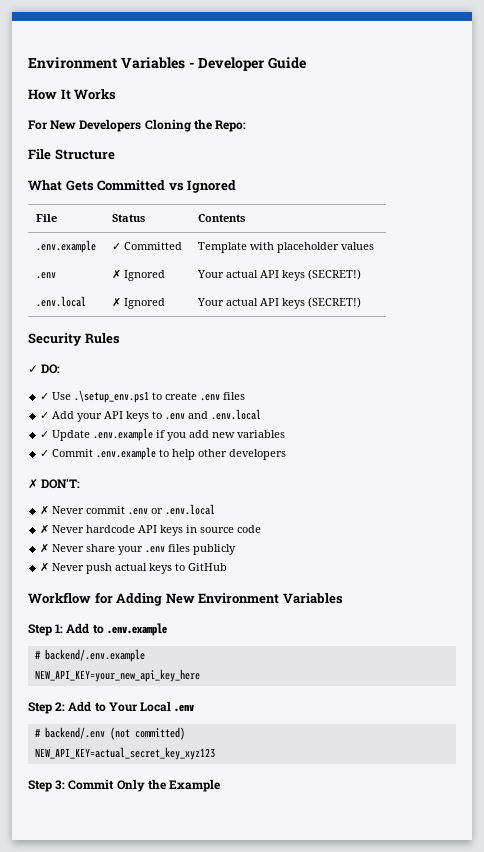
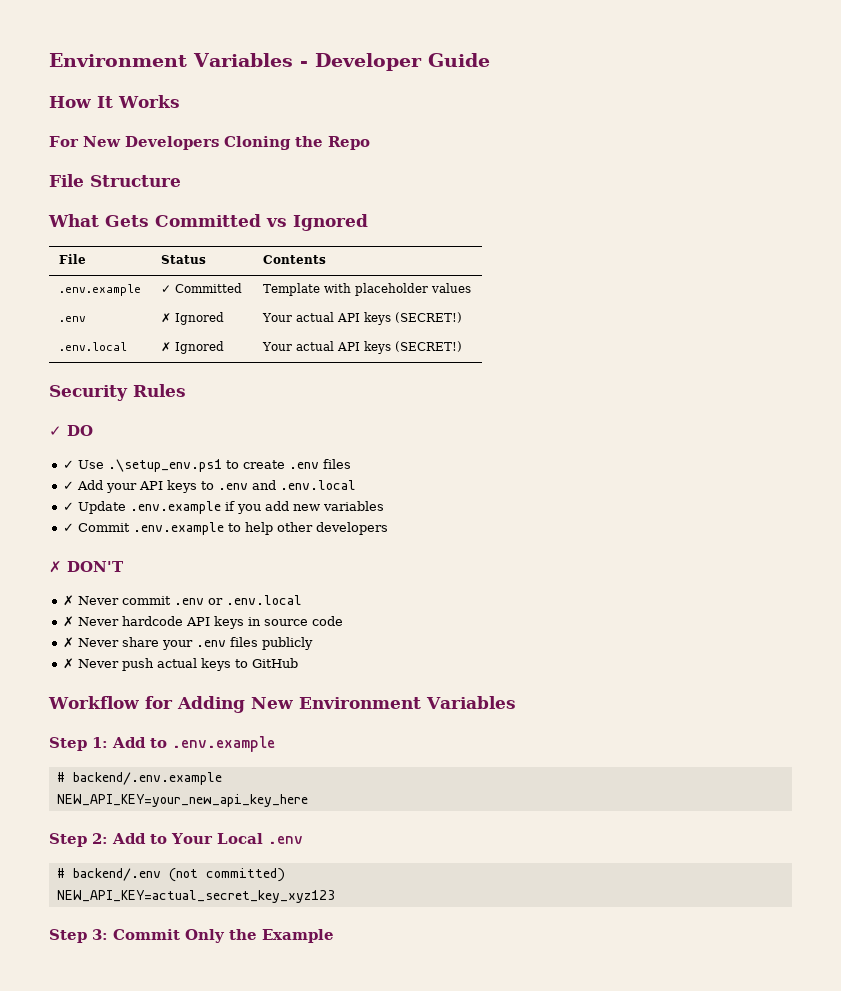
[215,120,247,132] Repo: -> [328,136,370,150] Repo
[41,364,61,374] DO: -> [67,425,93,436] DO
[41,478,81,489] DON'T: -> [67,561,124,572] DON'T

